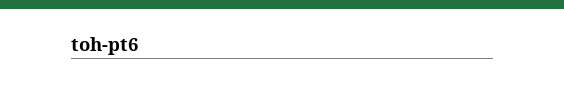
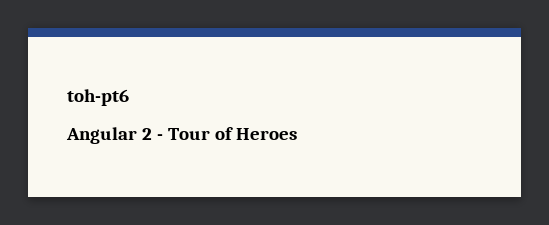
(138, 46) none -> [66,127,297,144] // Angular 2 - Tour of Heroes

